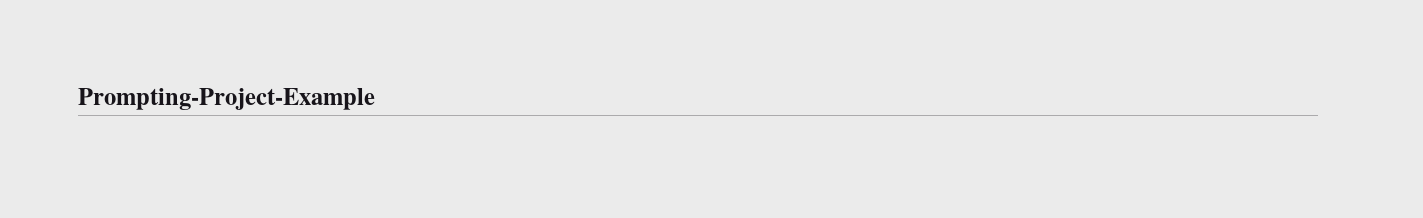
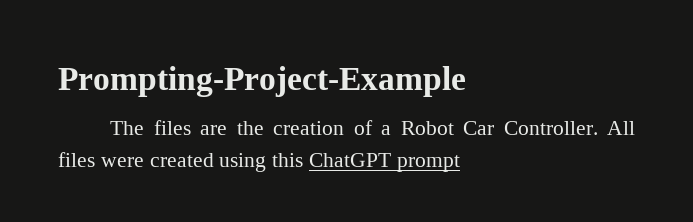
(375, 99) none -> [110,120,636,135] [58,152,460,172] // The files are the creation of a Robot Car Controller. All files were created using this ChatGPT prompt

